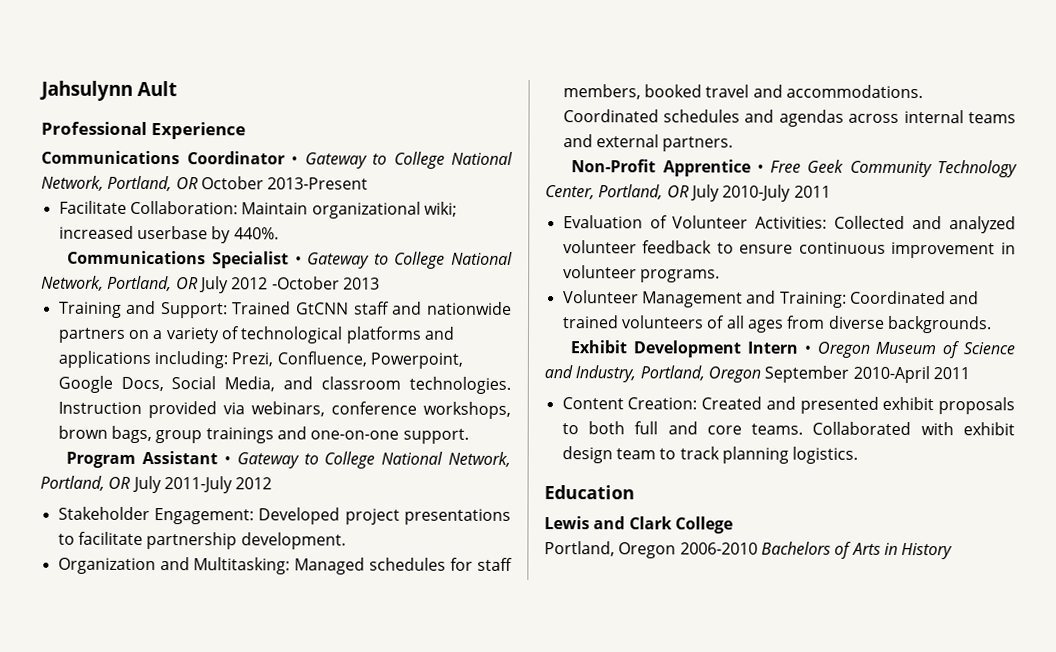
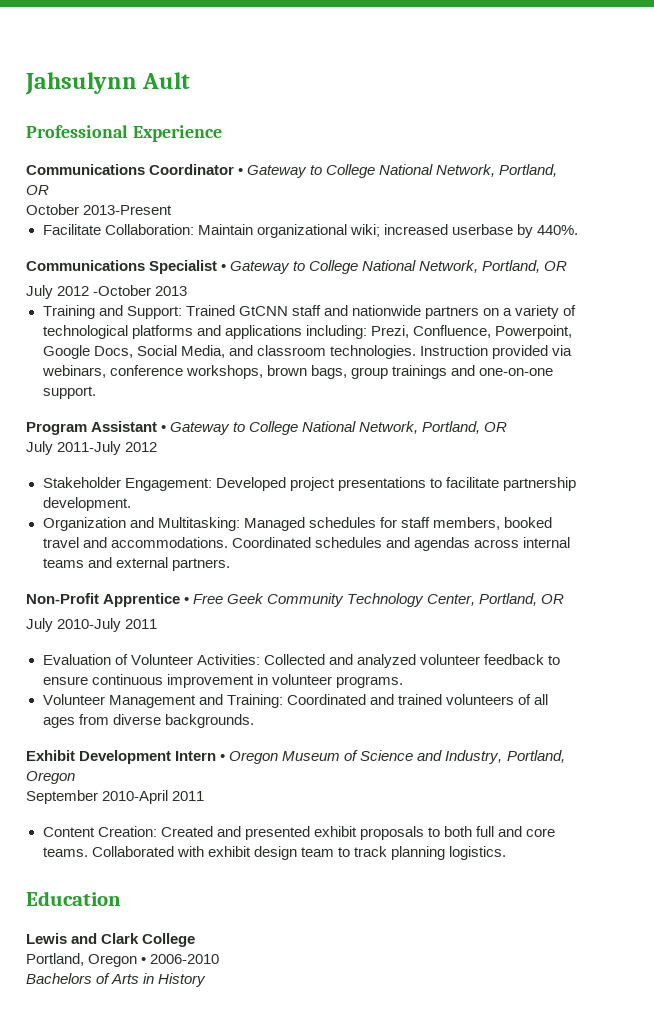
(199, 183) none -> (49, 190) //
(199, 283) none -> (568, 266) //
(132, 482) none -> (508, 427) //
(690, 191) none -> (565, 599) //
(761, 374) none -> (75, 777) //
(677, 550) none -> [141,957,147,964] •
(758, 548) none -> (220, 959) //

